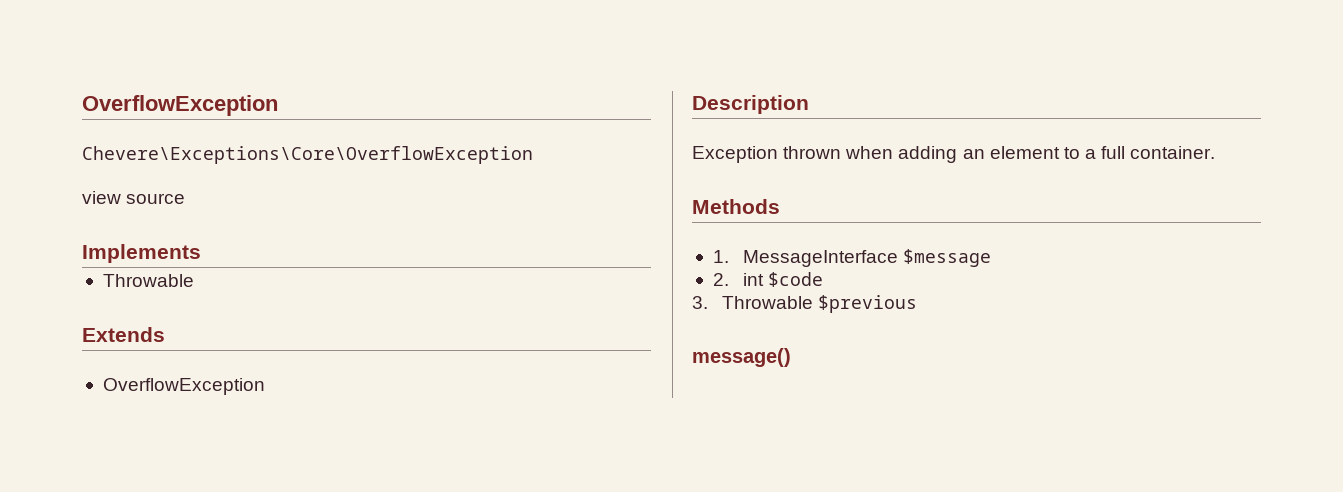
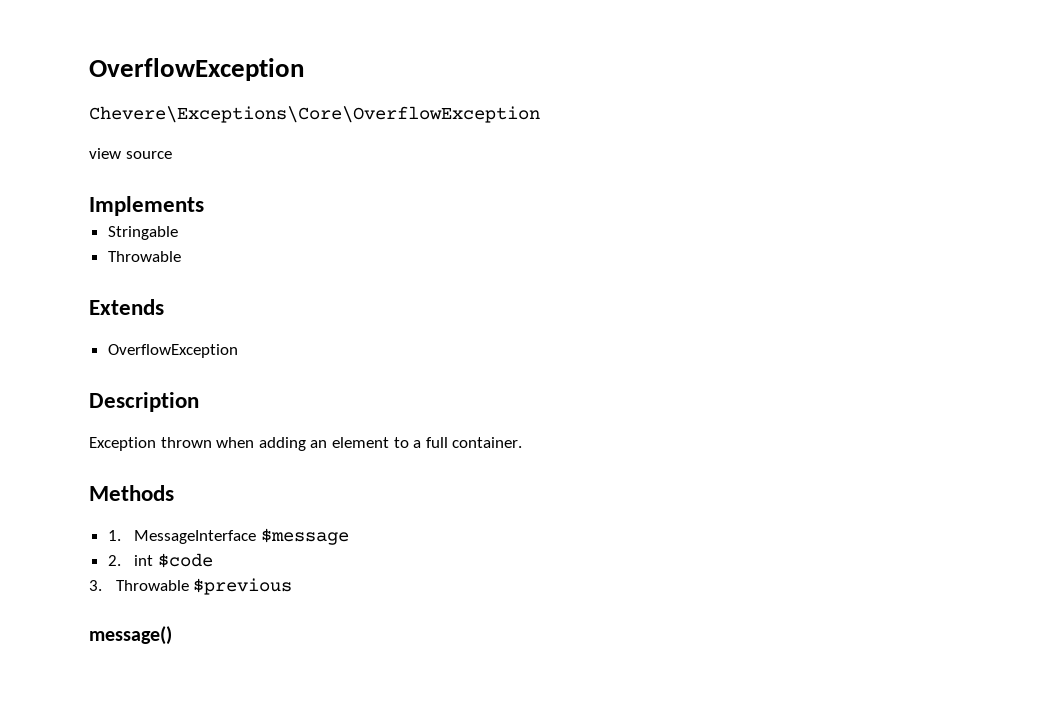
(201, 253) none -> [107,226,178,240] // Stringable

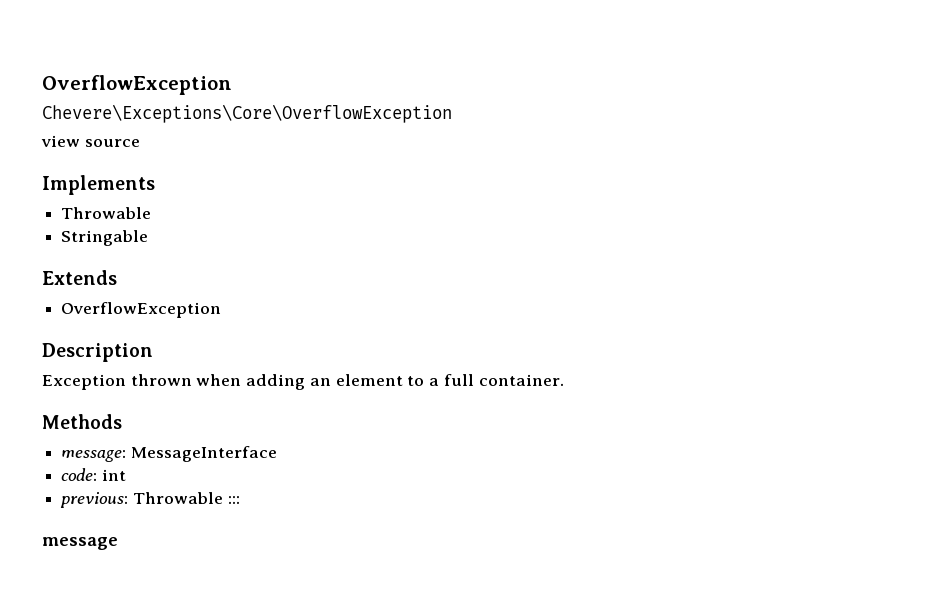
(204, 206) none -> [61,207,152,219] // Throwable
[107,251,181,262] // Throwable -> (149, 238) none
[107,530,121,541] 1. -> [61,450,127,462] message:
[260,528,349,545] [107,555,121,566] $message // 2. -> [61,468,98,481] // code:
[157,553,213,568] [89,578,293,595] [89,626,172,645] $code // 3. Throwable $previous // message() -> [60,492,240,508] [42,537,118,550] // previous: Throwable ::: // message

